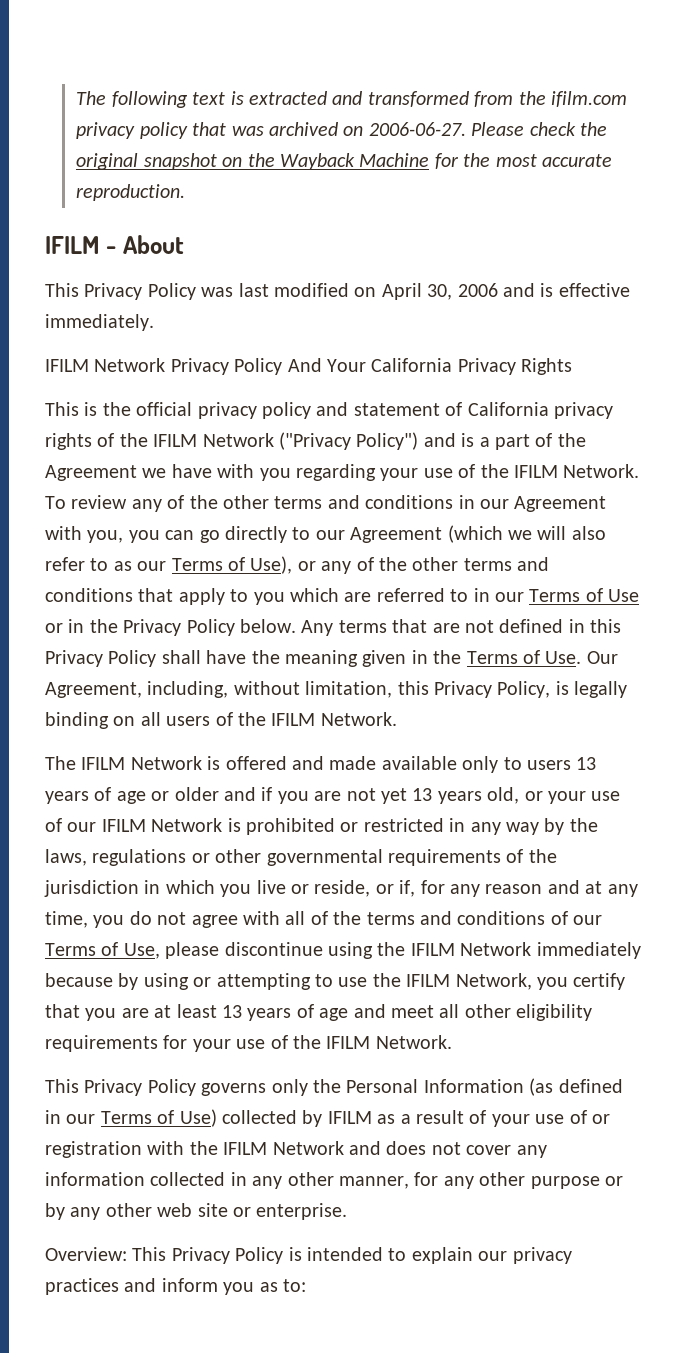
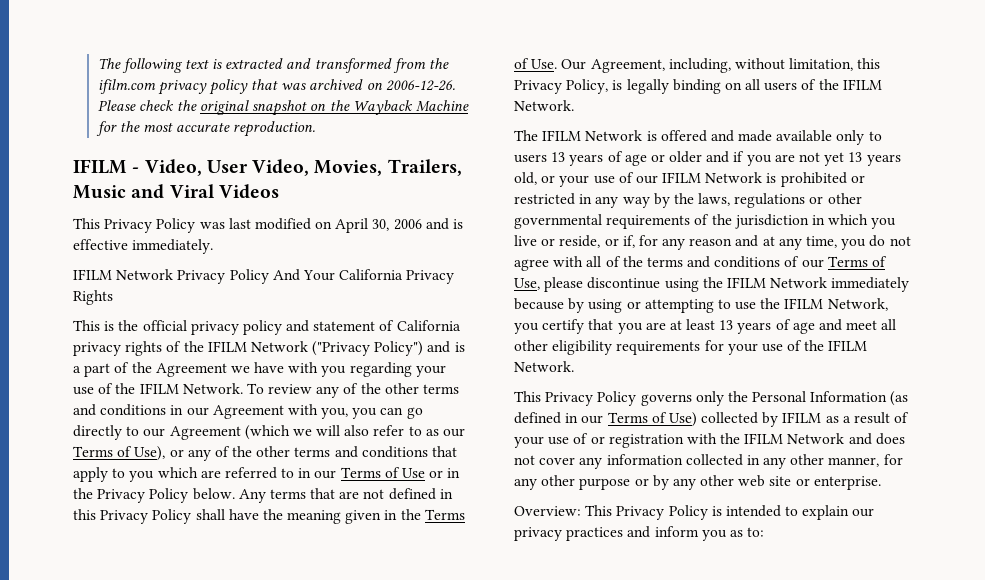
[368,122,466,136] 2006-06-27. -> [385,80,455,91] 2006-12-26.
[122,235,184,254] About -> [144,159,462,176] [73,184,279,199] Video, User Video, Movies, Trailers, Music and Viral Videos

